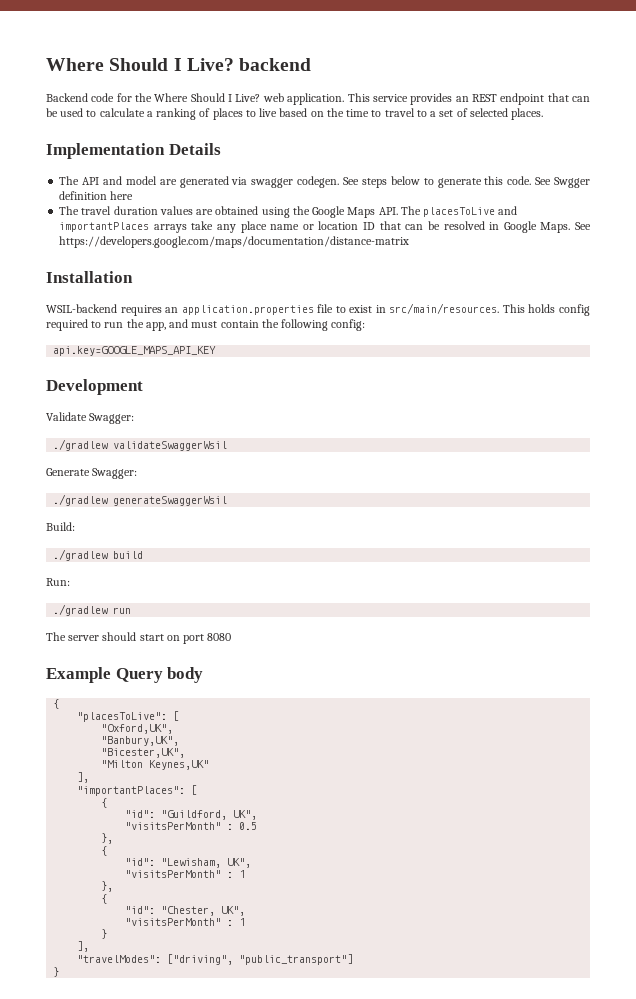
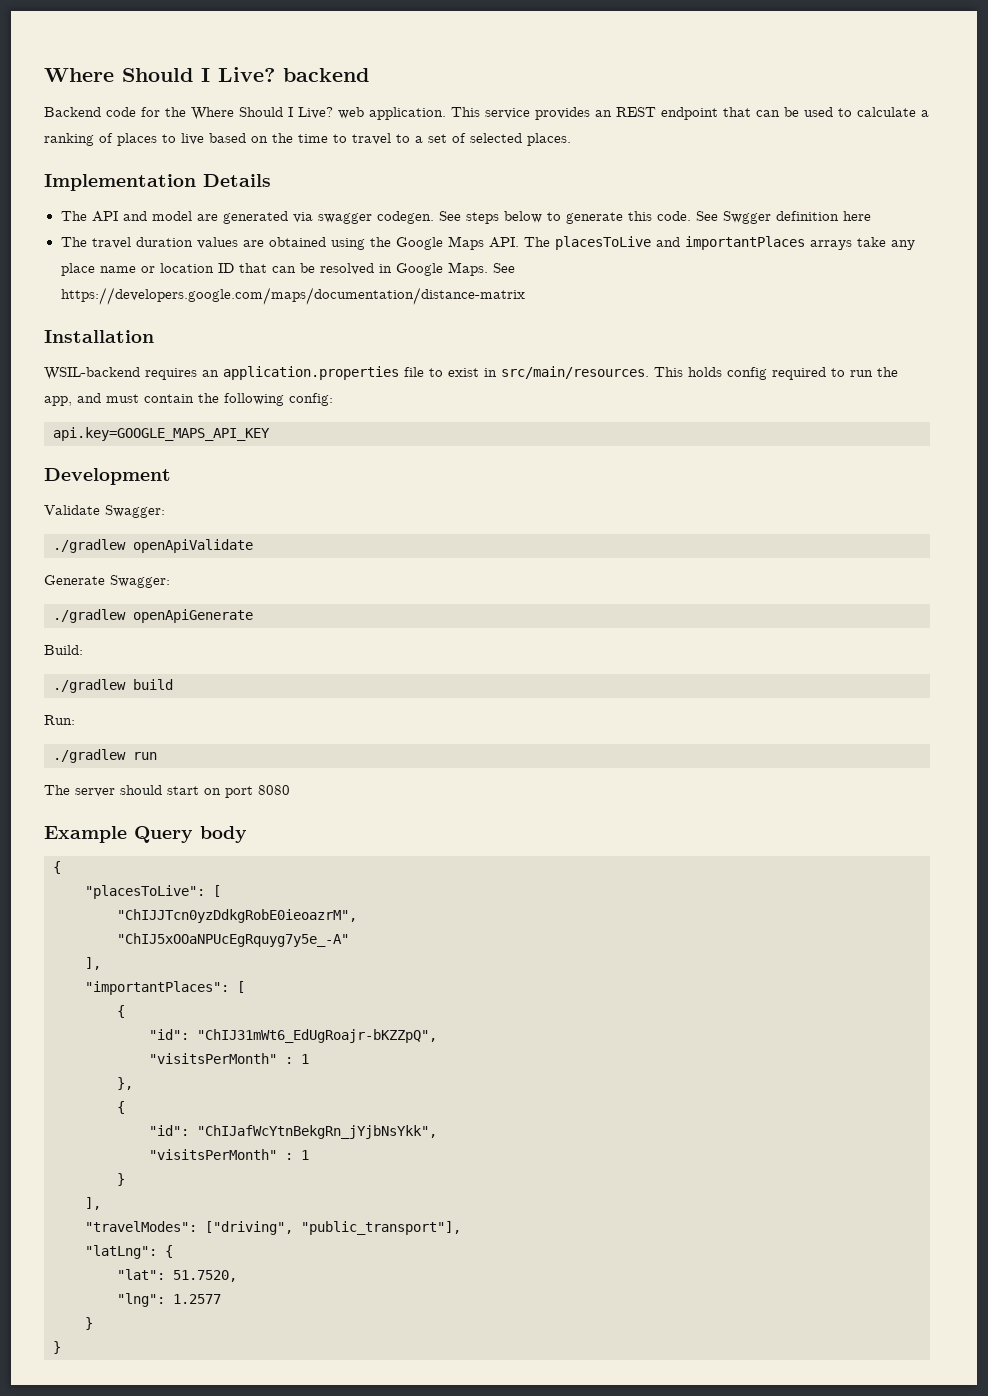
[113,441,228,451] validateSwaggerWsil -> [133,539,253,553] openApiValidate
[113,496,228,506] generateSwaggerWsil -> [133,609,253,623] openApiGenerate
[101,724,174,734] [101,736,180,746] [101,748,186,758] [101,760,210,770] "Oxford,UK", // "Banbury,UK", // "Bicester,UK", // "Milton Keynes,UK" -> [117,909,357,923] [117,933,349,947] "ChIJJTcn0yzDdkgRobE0ieoazrM", // "ChIJ5xOOaNPUcEgRquyg7y5e_-A"
[161,810,258,820] [125,822,258,830] [101,833,114,844] [101,846,108,856] [125,858,252,868] "Guildford, UK", // "visitsPerMonth" : 0.5 // }, // { // "id": "Lewisham, UK", -> [197,1029,437,1043] "ChIJ31mWt6_EdUgRoajr-bKZZpQ",
[161,906,246,916] "Chester, UK", -> [197,1125,437,1139] "ChIJafWcYtnBekgRn_jYjbNsYkk",
[239,954,354,965] [53,967,60,977] "public_transport"] // } -> [301,1221,461,1235] [85,1245,173,1259] [117,1269,237,1282] [117,1293,221,1307] [85,1317,93,1330] [53,1341,61,1354] "public_transport"], // "latLng": { // "lat": 51.7520, // "lng": 1.2577 // } // }

